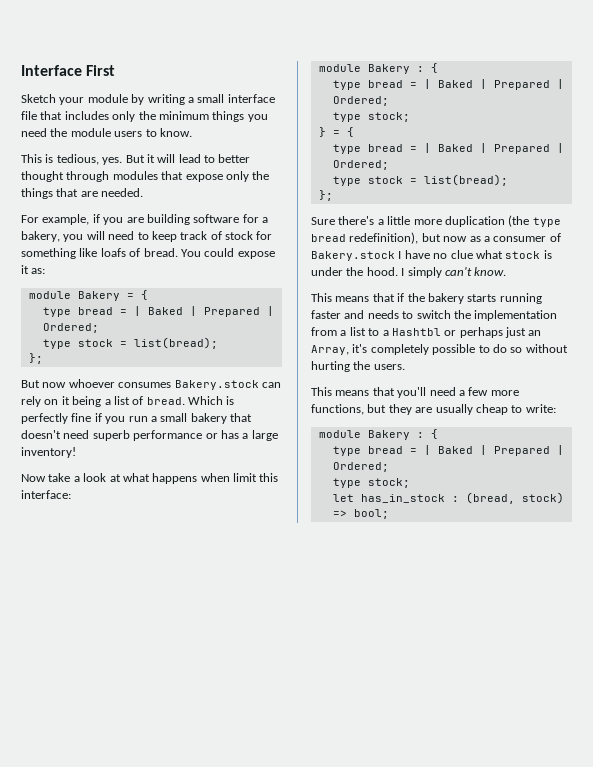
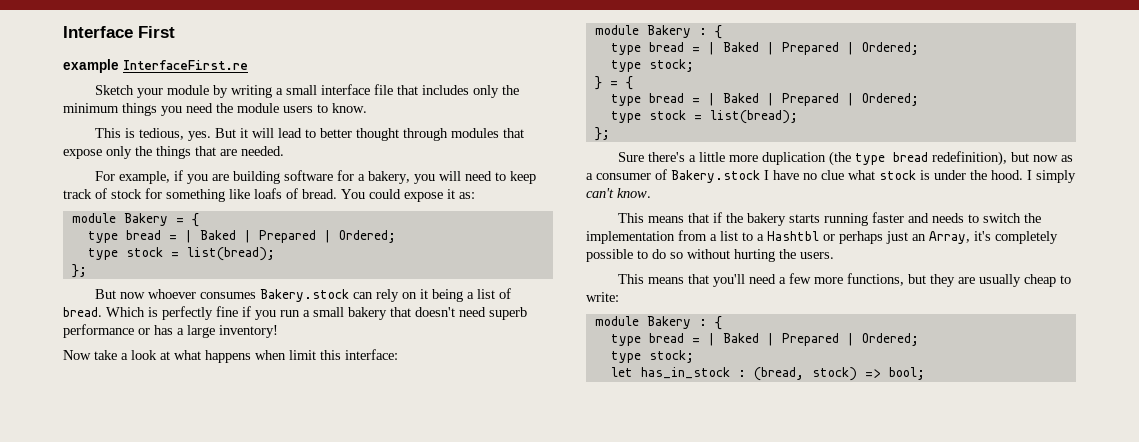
(116, 70) none -> [63,59,248,73] // example InterfaceFirst.re

